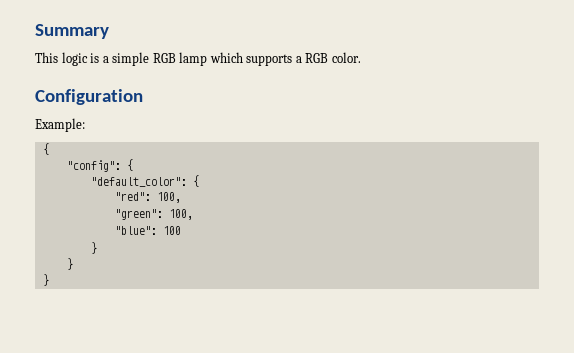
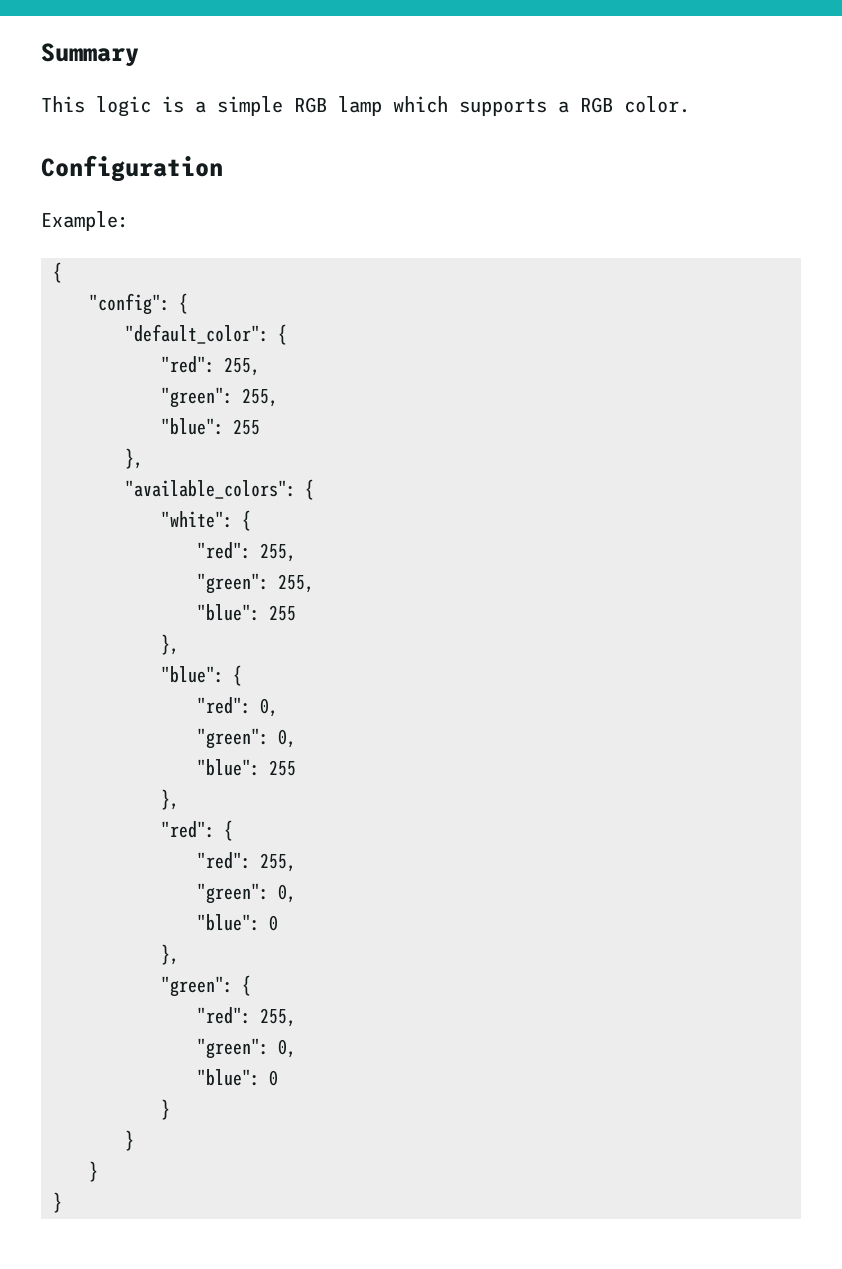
[156,192,181,203] [114,209,193,220] [114,226,181,235] [90,242,97,254] [66,258,73,270] [42,274,49,286] 100, // "green": 100, // "blue": 100 // } // } // } -> [224,357,260,376] [161,387,278,408] [161,418,260,435] [125,448,143,469] [125,479,314,500] [161,510,251,531] [197,542,296,562] [197,573,314,594] [197,604,296,621] [161,634,179,655] [161,665,242,686] [197,697,278,717] [197,728,296,749] [197,759,296,776] [161,789,179,810] [161,820,233,841] [197,852,296,872] [197,883,296,904] [197,914,278,931] [161,944,179,965] [161,975,251,997] [197,1007,296,1027] [197,1038,296,1059] [197,1069,278,1086] [161,1099,170,1120] [125,1130,134,1151] [89,1161,98,1182] [53,1192,62,1213] 255, // "green": 255, // "blue": 255 // }, // "available_colors": { // "white": { // "red": 255, // "green": 255, // "blue": 255 // }, // "blue": { // "red": 0, // "green": 0, // "blue": 255 // }, // "red": { // "red": 255, // "green": 0, // "blue": 0 // }, // "green": { // "red": 255, // "green": 0, // "blue": 0 // } // } // } // }

